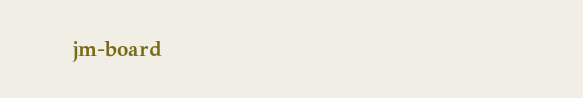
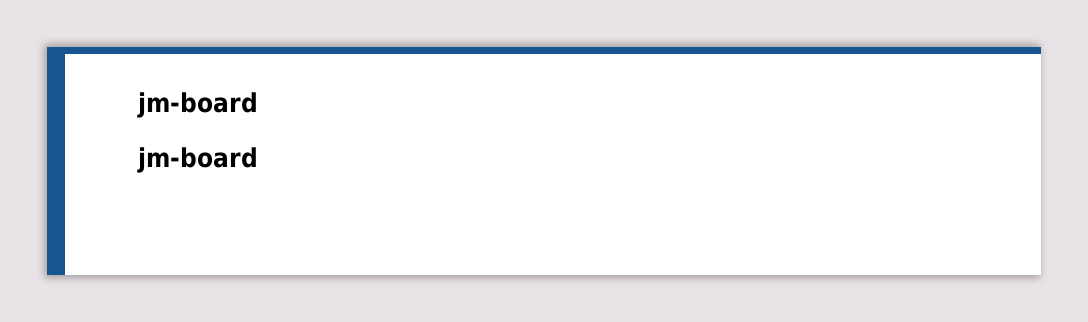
[72,41,162,62] jm-board -> [137,92,258,118] [137,147,258,173] jm-board // jm-board

